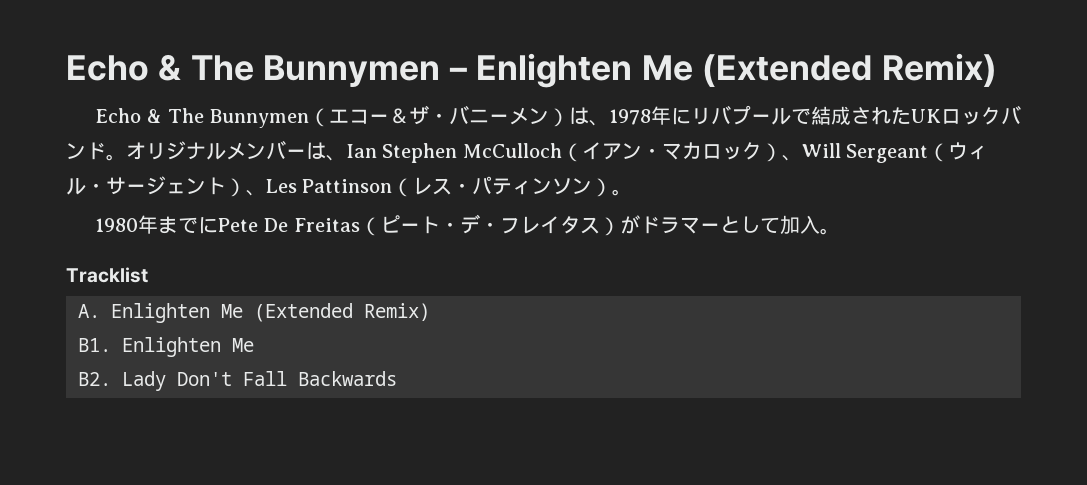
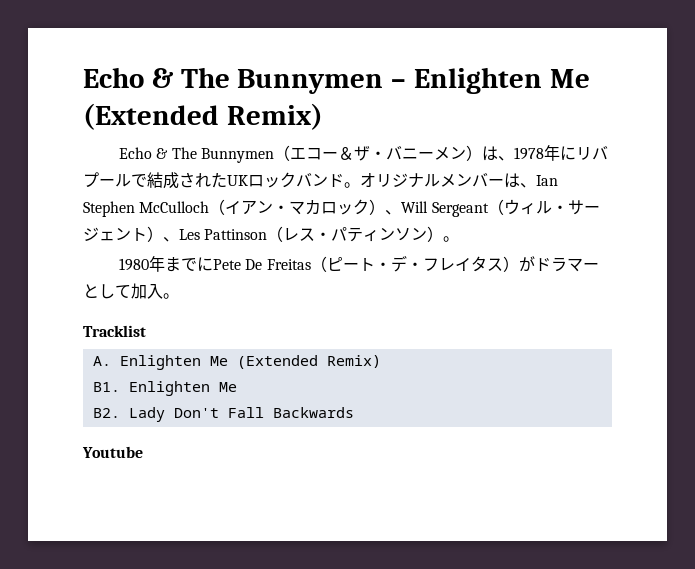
(397, 378) none -> [82,446,143,458] // Youtube

